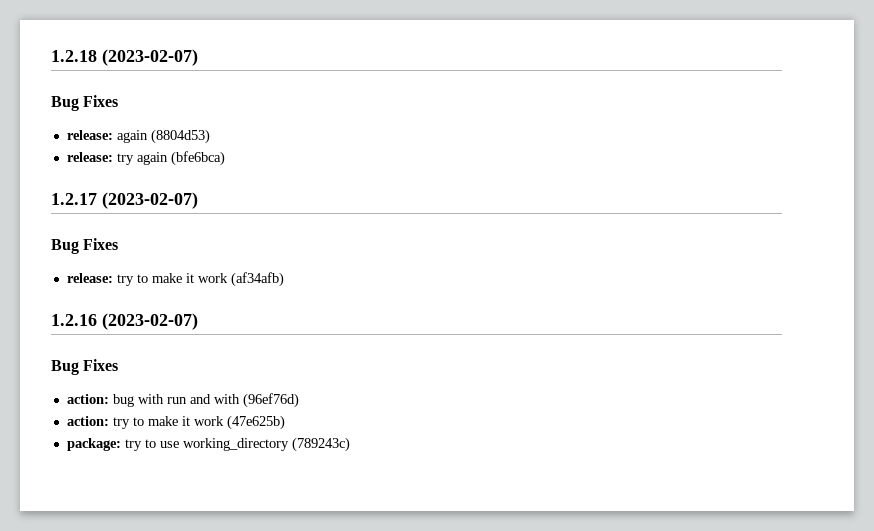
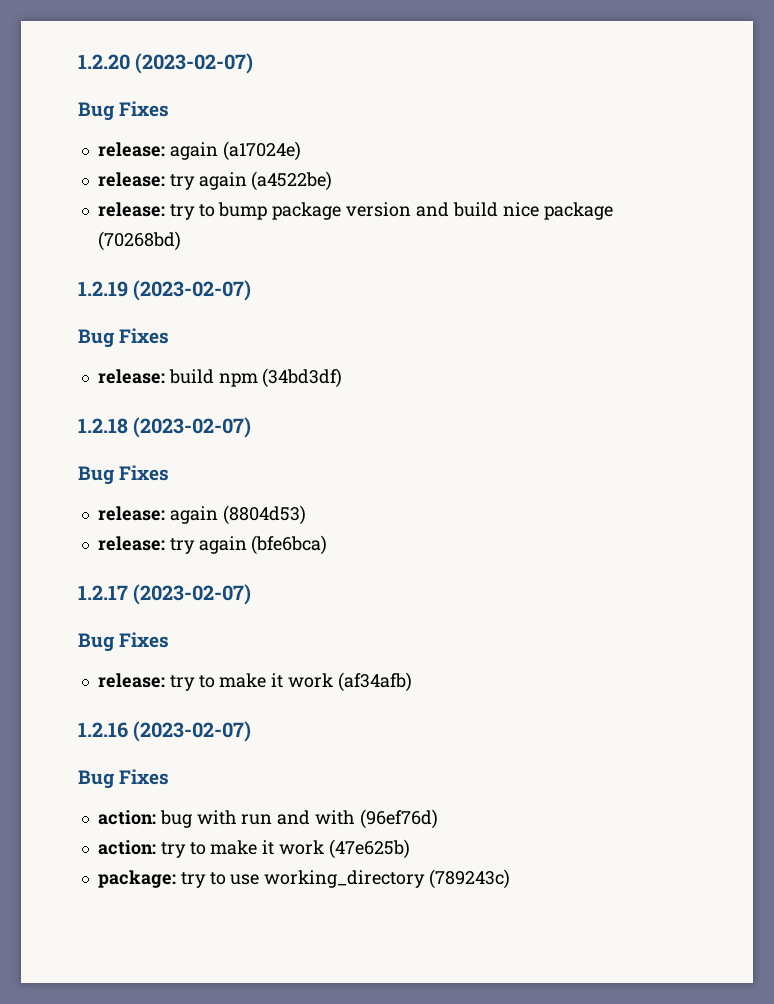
(51, 56) none -> [78,53,254,74] [78,101,170,121] [97,141,301,161] [97,171,333,191] [97,202,613,220] [97,231,181,251] [78,280,252,301] [78,328,170,348] [97,368,343,388] 1.2.20 (2023-02-07) // Bug Fixes // release: again (a17024e) // release: try again (a4522be) // release: try to bump package version and build nice package (70268bd) // 1.2.19 (2023-02-07) // Bug Fixes // release: build npm (34bd3df) //

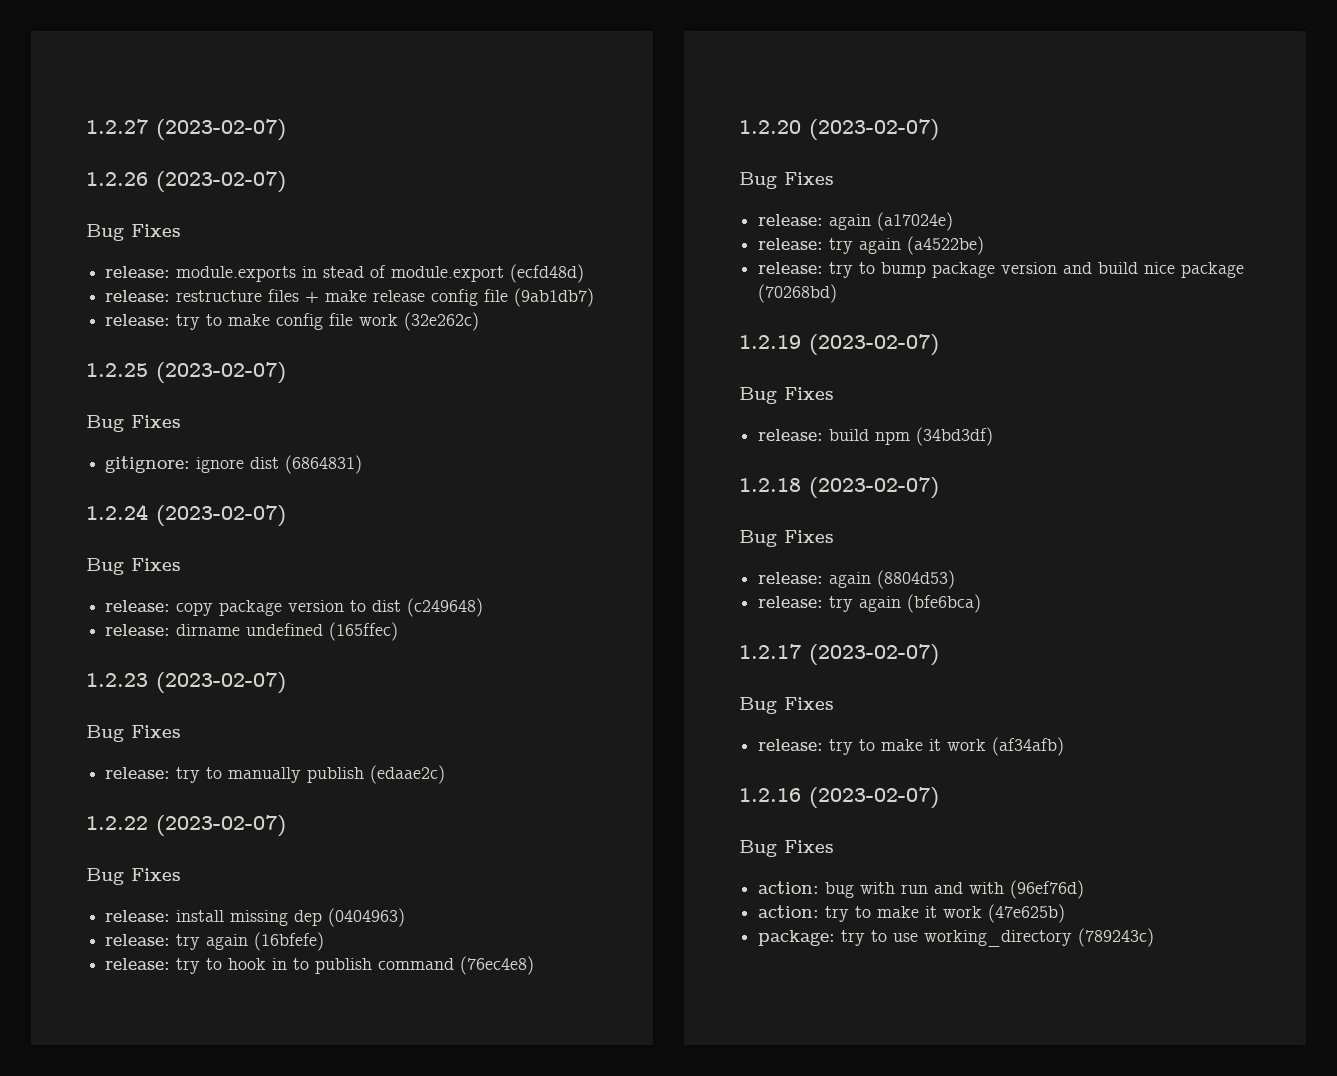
(78, 62) none -> [86,119,286,141] [86,171,286,193] [86,224,181,241] [105,264,585,283] [105,288,595,307] [105,312,480,331] [86,362,286,384] [86,415,181,432] [105,455,363,474] [86,504,286,527] [86,558,181,575] [105,598,484,617] [105,622,399,641] [86,672,286,694] [86,725,181,742] [105,765,446,784] [86,815,286,837] [86,868,181,885] [105,908,406,927] [105,932,325,951] [105,956,535,975] 1.2.27 (2023-02-07) // 1.2.26 (2023-02-07) // Bug Fixes // release: module.exports in stead of module.export (ecfd48d) // release: restructure files + make release config file (9ab1db7) // release: try to make config file work (32e262c) // 1.2.25 (2023-02-07) // Bug Fixes // gitignore: ignore dist (6864831) // 1.2.24 (2023-02-07) // Bug Fixes // release: copy package version to dist (c249648) // release: dirname undefined (165ffec) // 1.2.23 (2023-02-07) // Bug Fixes // release: try to manually publish (edaae2c) // 1.2.22 (2023-02-07) // Bug Fixes // release: install missing dep (0404963) // release: try again (16bfefe) // release: try to hook in to publish command (76ec4e8) //

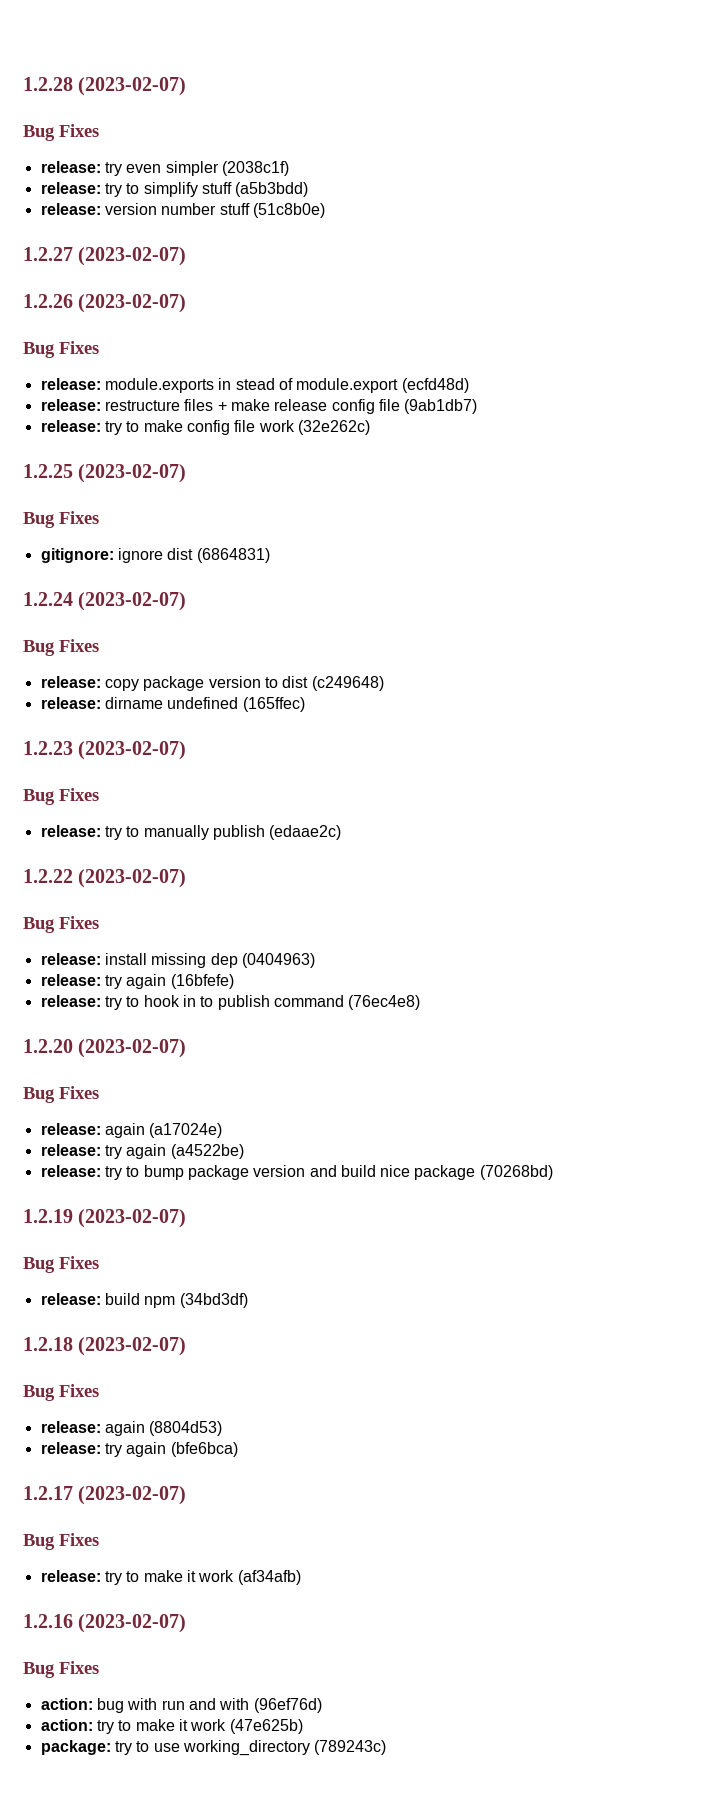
(86, 126) none -> [23,77,187,96] [23,124,99,141] [40,161,289,176] [40,182,309,197] [40,203,325,218] 1.2.28 (2023-02-07) // Bug Fixes // release: try even simpler (2038c1f) // release: try to simplify stuff (a5b3bdd) // release: version number stuff (51c8b0e) //

